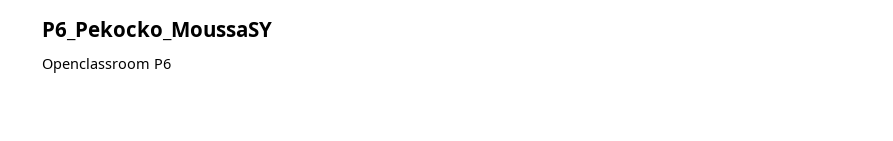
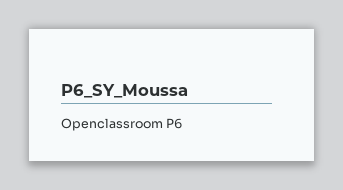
[42,21,272,41] P6_Pekocko_MoussaSY -> [61,84,188,98] P6_SY_Moussa

